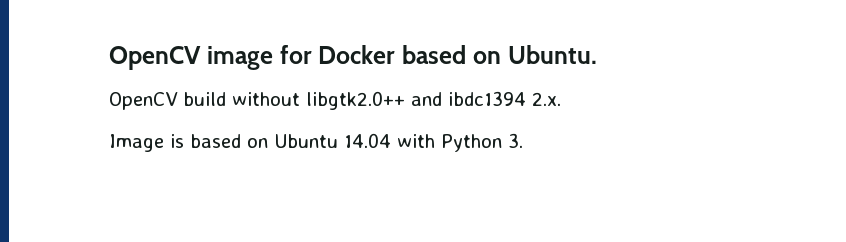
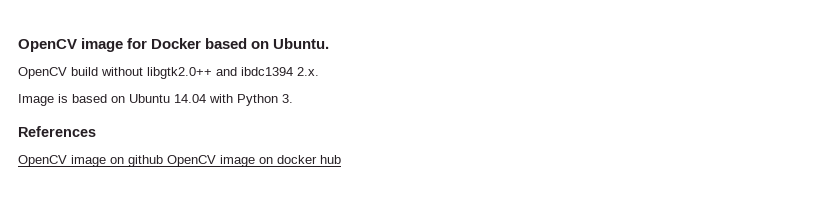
(523, 140) none -> [18,126,96,137] [18,155,341,167] // References // OpenCV image on github OpenCV image on docker hub

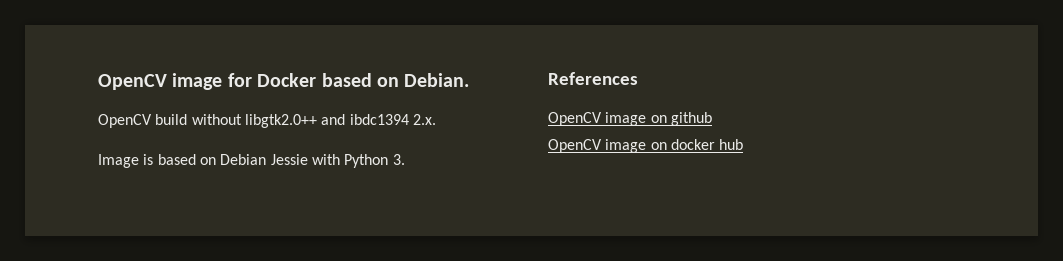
[273,38,330,49] Ubuntu. -> [404,73,470,87] Debian.
[129,94,206,103] Ubuntu 14.04 -> [220,154,308,165] Debian Jessie
(163, 161) none -> (712, 119) //

